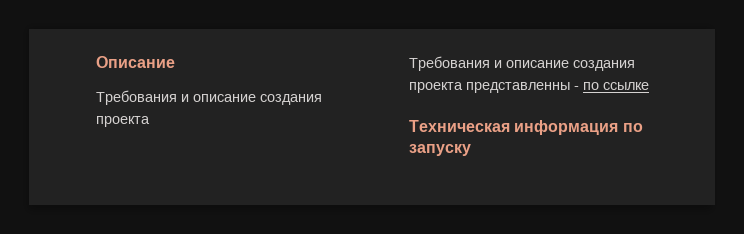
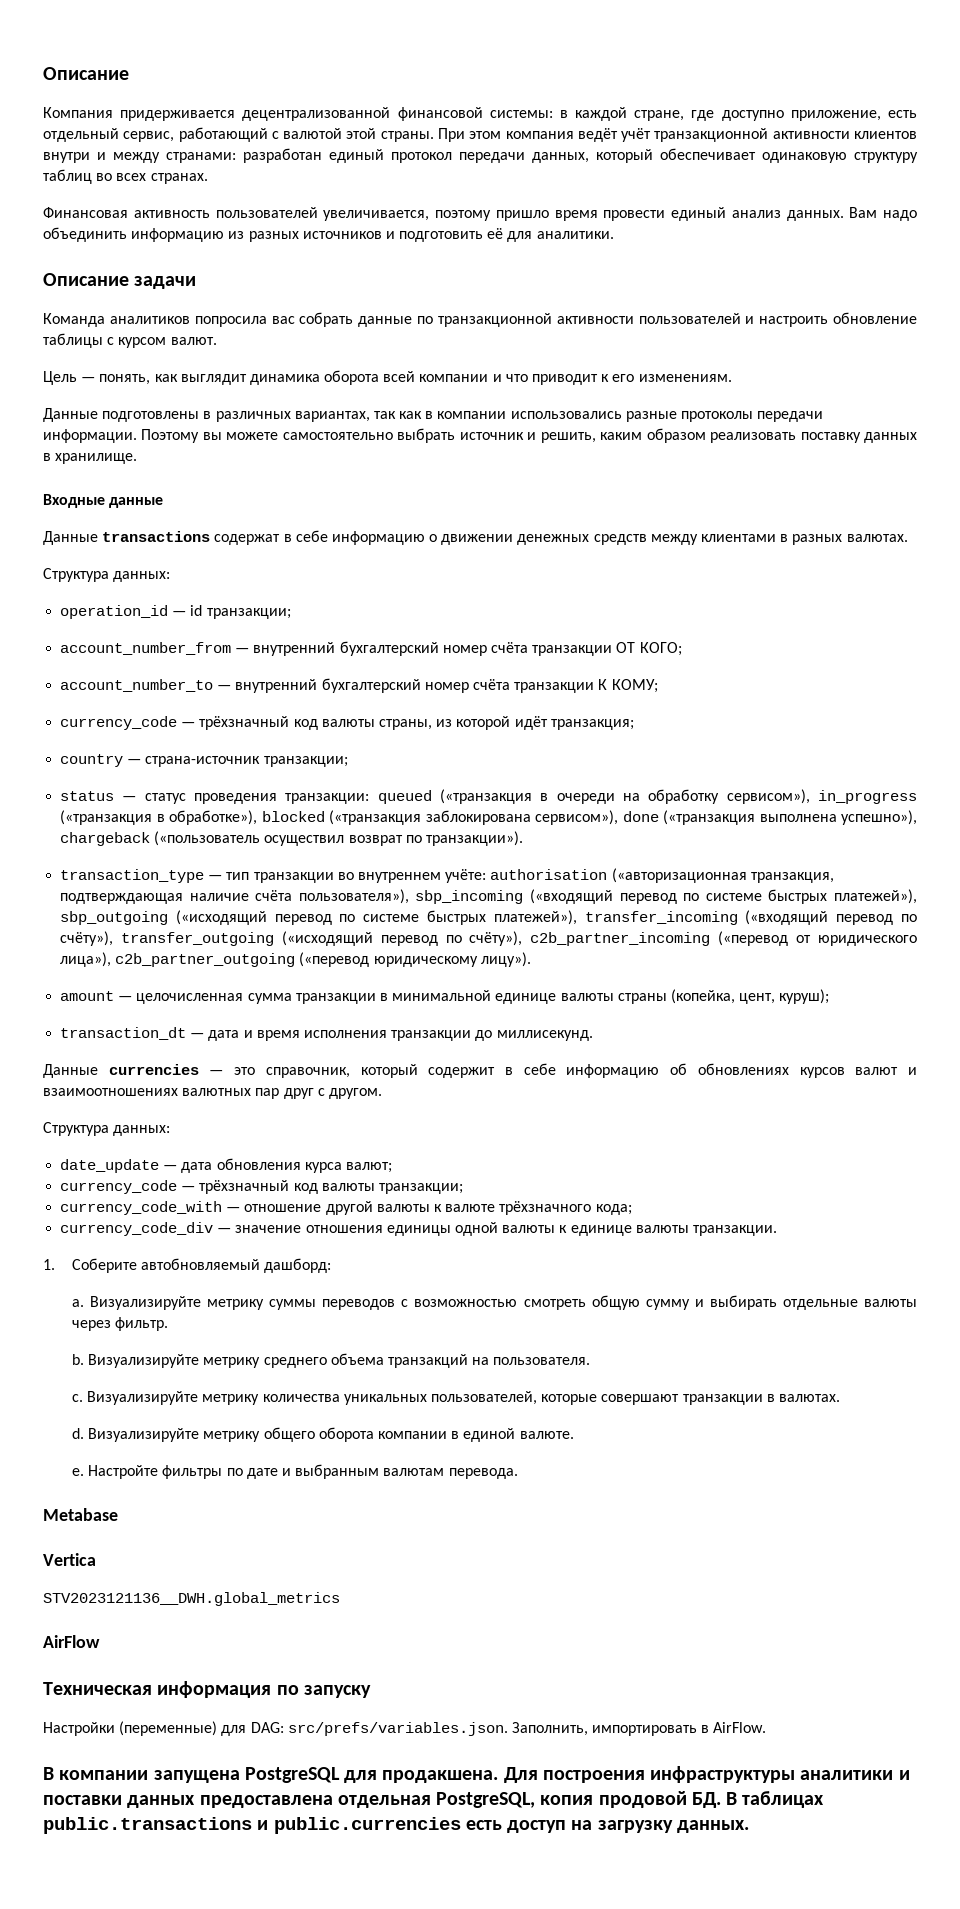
[96,90,322,105] [96,116,150,127] [409,56,635,71] [409,82,649,93] [409,120,643,135] [409,144,471,156] Требования и описание создания проекта // Требования и описание создания проекта представленны - по ссылке // Техническая информация по запуску -> [43,107,917,121] [43,127,918,142] [43,148,918,163] [43,169,208,184] [43,207,917,221] [43,227,614,242] [43,273,197,289] [43,312,918,327] [43,333,217,348] [43,370,732,385] [43,408,824,422] [43,428,917,443] [43,453,138,464] [43,494,164,508] [43,530,908,545] [43,568,171,582] [60,605,291,619] [60,641,682,656] [60,678,658,693] [60,716,634,730] [60,754,348,767] [60,789,917,804] [60,810,917,825] [60,831,523,846] [60,868,834,883] [60,889,918,904] [60,910,917,925] [60,931,917,946] [60,952,531,967] [60,989,830,1004] [60,1027,593,1041] [43,1063,917,1078] [43,1088,382,1099] [43,1122,171,1136] [60,1158,392,1173] [60,1180,463,1194] [60,1201,632,1215] [60,1222,777,1236] [43,1258,332,1273] [72,1295,917,1310] [72,1317,169,1331] [72,1353,591,1368] [72,1391,840,1405] [72,1427,574,1442] [72,1464,518,1479] [43,1508,118,1521] [43,1553,96,1566] [43,1592,340,1606] [43,1635,100,1648] [43,1681,371,1698] [43,1721,767,1736] [43,1766,910,1783] [43,1791,825,1808] [43,1817,749,1834] Компания придерживается децентрализованной финансовой системы: в каждой стране, где доступно приложение, есть отдельный сервис, работающий с валютой этой страны. При этом компания ведёт учёт транзакционной активности клиентов внутри и между странами: разработан единый протокол передачи данных, который обеспечивает одинаковую структуру таблиц во всех странах. // Финансовая активность пользователей увеличивается, поэтому пришло время провести единый анализ данных. Вам надо объединить информацию из разных источников и подготовить её для аналитики. // Описание задачи // Команда аналитиков попросила вас собрать данные по транзакционной активности пользователей и настроить обновление таблицы с курсом валют. // Цель — понять, как выглядит динамика оборота всей компании и что приводит к его изменениям. // Данные подготовлены в различных вариантах, так как в компании использовались разные протоколы передачи информации. Поэтому вы можете самостоятельно выбрать источник и решить, каким образом реализовать поставку данных в хранилище. // Входные данные // Данные transactions содержат в себе информацию о движении денежных средств между клиентами в разных валютах. // Структура данных: // operation_id — id транзакции; // account_number_from — внутренний бухгалтерский номер счёта транзакции ОТ КОГО; // account_number_to — внутренний бухгалтерский номер счёта транзакции К КОМУ; // currency_code — трёхзначный код валюты страны, из которой идёт транзакция; // country — страна-источник транзакции; // status — статус проведения транзакции: queued («транзакция в очереди на обработку сервисом»), in_progress («транзакция в обработке»), blocked («транзакция заблокирована сервисом»), done («транзакция выполнена успешно»), chargeback («пользователь осуществил возврат по транзакции»). // transaction_type — тип транзакции во внутреннем учёте: authorisation («авторизационная транзакция, подтверждающая наличие счёта пользователя»), sbp_incoming («входящий перевод по системе быстрых платежей»), sbp_outgoing («исходящий перевод по системе быстрых платежей»), transfer_incoming («входящий перевод по счёту»), transfer_outgoing («исходящий перевод по счёту»), c2b_partner_incoming («перевод от юридического лица»), c2b_partner_outgoing («перевод юридическому лицу»). // amount — целочисленная сумма транзакции в минимальной единице валюты страны (копейка, цент, куруш); // transaction_dt — дата и время исполнения транзакции до миллисекунд. // Данные сurrencies — это справочник, который содержит в себе информацию об обновлениях курсов валют и взаимоотношениях валютных пар друг с другом. // Структура данных: // date_update — дата обновления курса валют; // currency_code — трёхзначный код валюты транзакции; // currency_code_with — отношение другой валюты к валюте трёхзначного кода; // currency_code_div — значение отношения единицы одной валюты к единице валюты транзакции. // 1. Соберите автобновляемый дашборд: // a. Визуализируйте метрику суммы переводов с возможностью смотреть общую сумму и выбирать отдельные валюты через фильтр. // b. Визуализируйте метрику среднего объема транзакций на пользователя. // c. Визуализируйте метрику количества уникальных пользователей, которые совершают транзакции в валютах. // d. Визуализируйте метрику общего оборота компании в единой валюте. // e. Настройте фильтры по дате и выбранным валютам перевода. // Metabase // Vertica // STV2023121136__DWH.global_metrics // AirFlow // Техническая информация по запуску // Настройки (переменные) для DAG: src/prefs/variables.json. Заполнить, импортировать в AirFlow. // В компании запущена PostgreSQL для продакшена. Для построения инфраструктуры аналитики и поставки данных предоставлена отдельная PostgreSQL, копия продовой БД. В таблицах public.transactions и public.currencies есть доступ на загрузку данных.

